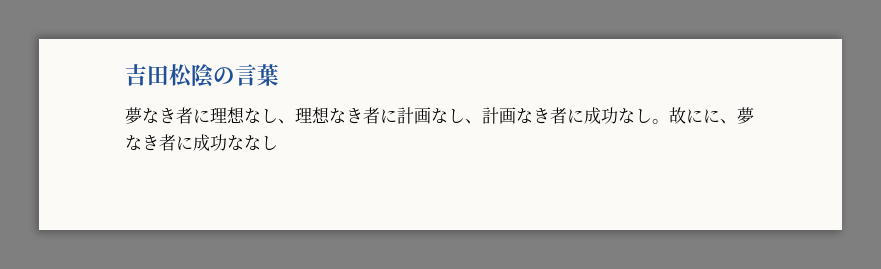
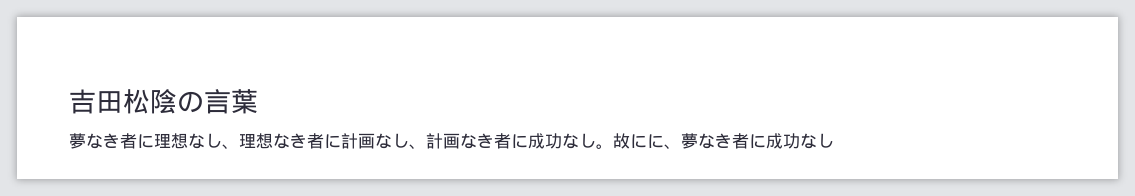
[244,135,261,150] な -> (817, 141) none

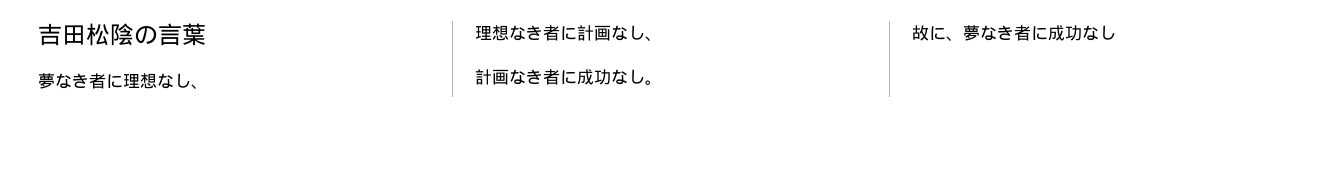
(239, 146) none -> (208, 86) //
(426, 146) none -> (662, 38) //
[613,133,647,149] 故に -> [912,25,929,41] // 故

